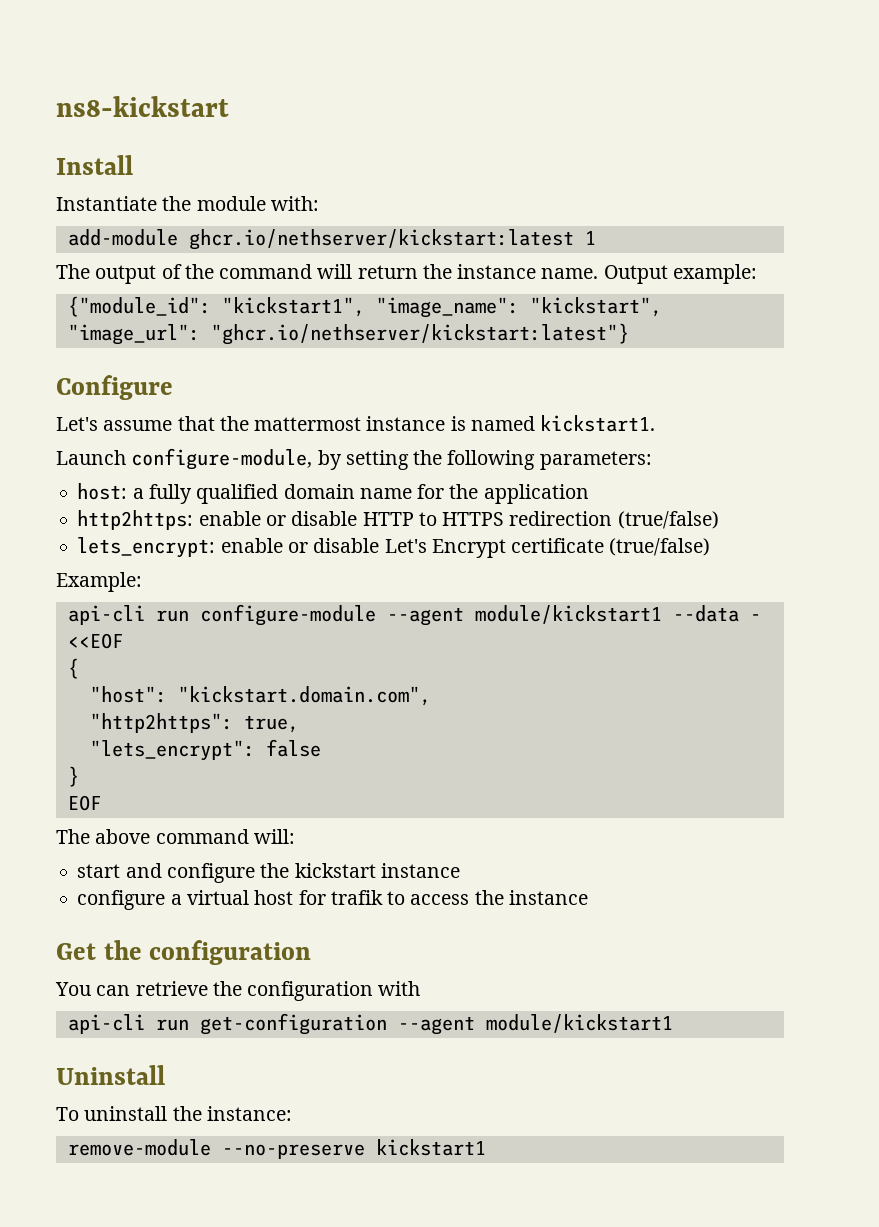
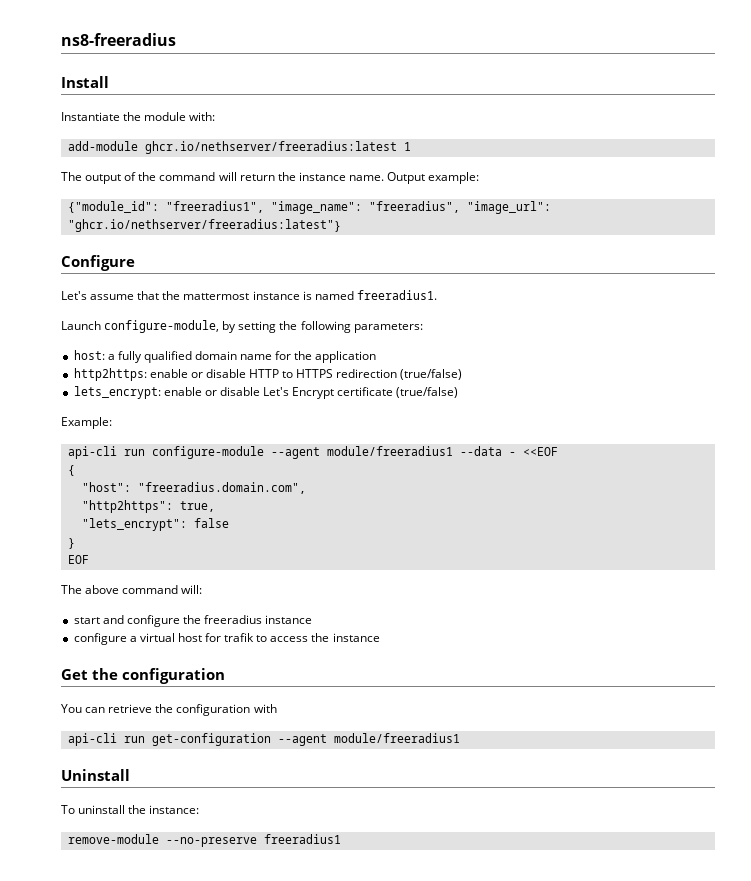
[56,96,229,117] ns8-kickstart -> [61,33,176,46] ns8-freeradius
[188,229,574,250] ghcr.io/nethserver/kickstart:latest -> [144,141,397,154] ghcr.io/nethserver/freeradius:latest
[221,297,662,318] [67,323,629,345] "kickstart1", "image_name": "kickstart", "image_url": "ghcr.io/nethserver/kickstart:latest"} -> [165,201,551,214] [67,219,341,232] "freeradius1", "image_name": "freeradius", "image_url": "ghcr.io/nethserver/freeradius:latest"}
[540,415,656,432] kickstart1. -> [356,290,437,300] freeradius1.
[474,605,662,624] module/kickstart1 -> [326,446,453,456] module/freeradius1
[177,686,431,706] "kickstart.domain.com", -> [137,482,306,494] "freeradius.domain.com",
[294,863,376,878] kickstart -> [204,615,263,624] freeradius
[485,1014,673,1033] module/kickstart1 -> [333,733,460,743] module/freeradius1
[375,1139,486,1156] kickstart1 -> [263,834,341,844] freeradius1

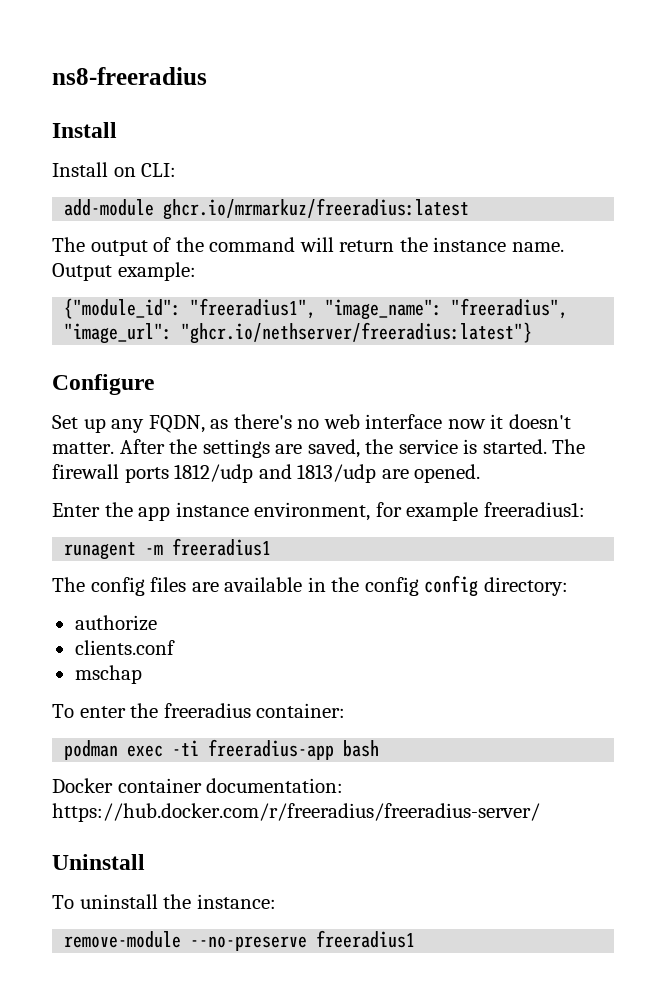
[61,112,216,121] Instantiate the module with: -> [52,162,177,177] Install on CLI:
[144,141,411,154] ghcr.io/nethserver/freeradius:latest 1 -> [163,198,470,220] ghcr.io/mrmarkuz/freeradius:latest
[61,290,437,300] [61,320,423,333] [73,350,377,363] [73,368,463,381] [73,386,459,399] [61,417,112,429] [67,446,558,459] [67,465,75,476] [81,482,306,494] [81,500,215,513] [81,518,229,531] [67,538,75,549] [67,555,89,564] [61,585,203,594] [73,615,313,627] [73,633,380,645] [61,668,225,684] [61,704,277,716] [67,733,460,746] Let's assume that the mattermost instance is named freeradius1. // Launch configure-module, by setting the following parameters: // host: a fully qualified domain name for the application // http2https: enable or disable HTTP to HTTPS redirection (true/false) // lets_encrypt: enable or disable Let's Encrypt certificate (true/false) // Example: // api-cli run configure-module --agent module/freeradius1 --data - <<EOF // { // "host": "freeradius.domain.com", // "http2https": true, // "lets_encrypt": false // } // EOF // The above command will: // start and configure the freeradius instance // configure a virtual host for trafik to access the instance // Get the configuration // You can retrieve the configuration with // api-cli run get-configuration --agent module/freeradius1 -> [52,414,571,433] [52,439,586,458] [52,464,481,483] [52,502,585,521] [64,538,272,560] [52,575,568,597] [74,615,157,631] [74,640,175,655] [74,665,142,684] [52,703,346,718] [64,739,380,760] [52,778,344,793] [52,803,540,822] Set up any FQDN, as there's no web interface now it doesn't matter. After the settings are saved, the service is started. The firewall ports 1812/udp and 1813/udp are opened. // Enter the app instance environment, for example freeradius1: // runagent -m freeradius1 // The config files are available in the config config directory: // authorize // clients.conf // mschap // To enter the freeradius container: // podman exec -ti freeradius-app bash // Docker container documentation: https://hub.docker.com/r/freeradius/freeradius-server/

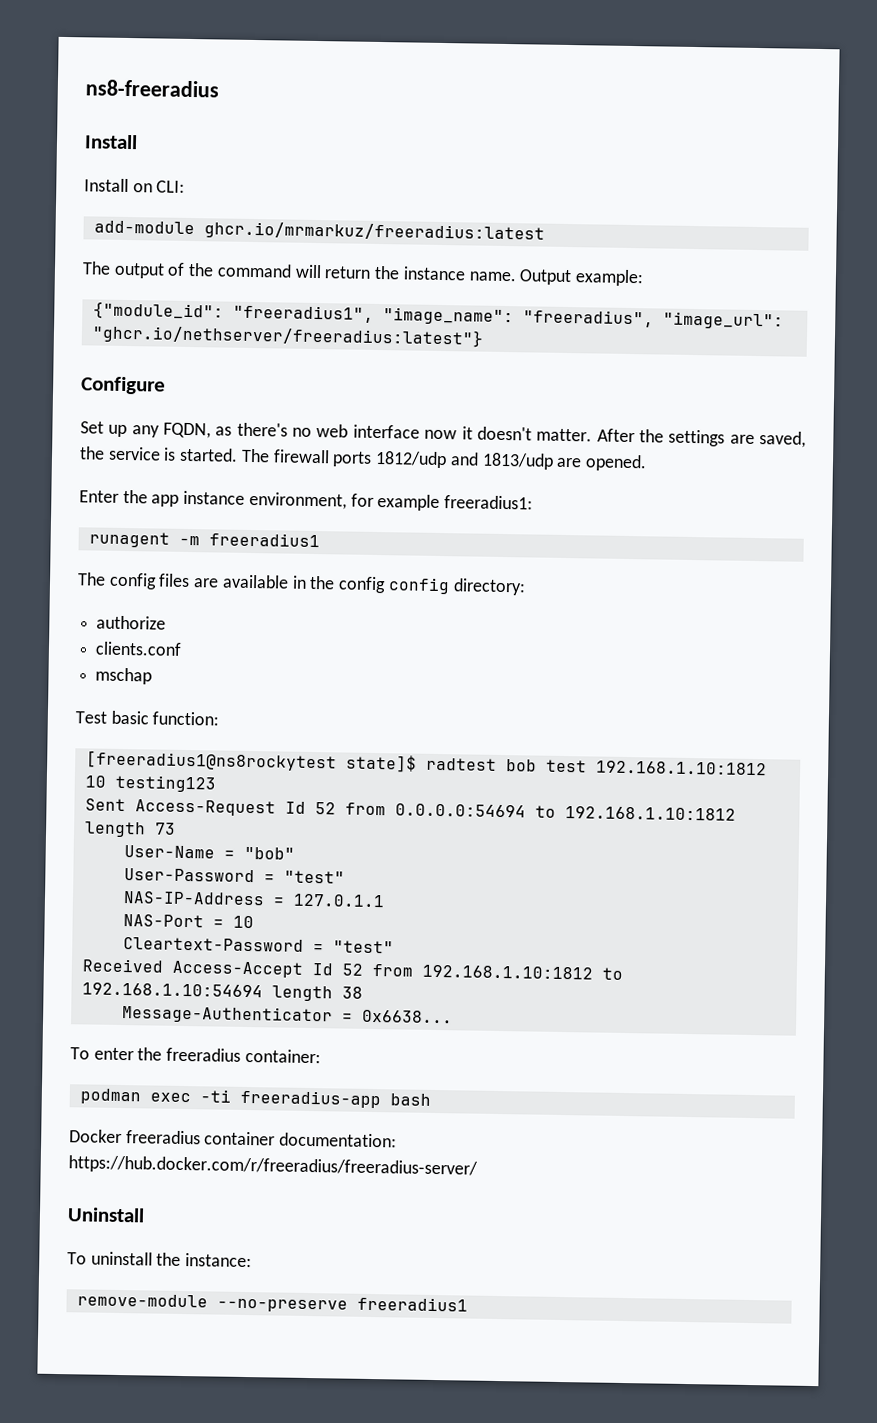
(142, 674) none -> [75,710,220,726] [85,750,767,776] [84,774,216,793] [84,798,736,821] [83,821,176,838] [123,845,295,860] [123,868,345,884] [122,891,385,908] [122,914,254,929] [122,937,394,954] [81,958,623,980] [81,982,363,1002] [121,1004,453,1025] // Test basic function: // [freeradius1@ns8rockytest state]$ radtest bob test 192.168.1.10:1812 10 testing123 // Sent Access-Request Id 52 from 0.0.0.0:54694 to 192.168.1.10:1812 length 73 // User-Name = "bob" // User-Password = "test" // NAS-IP-Address = 127.0.1.1 // NAS-Port = 10 // Cleartext-Password = "test" // Received Access-Accept Id 52 from 192.168.1.10:1812 to 192.168.1.10:54694 length 38 // Message-Authenticator = 0x6638...
(113, 785) none -> [125,1130,201,1145] freeradius

